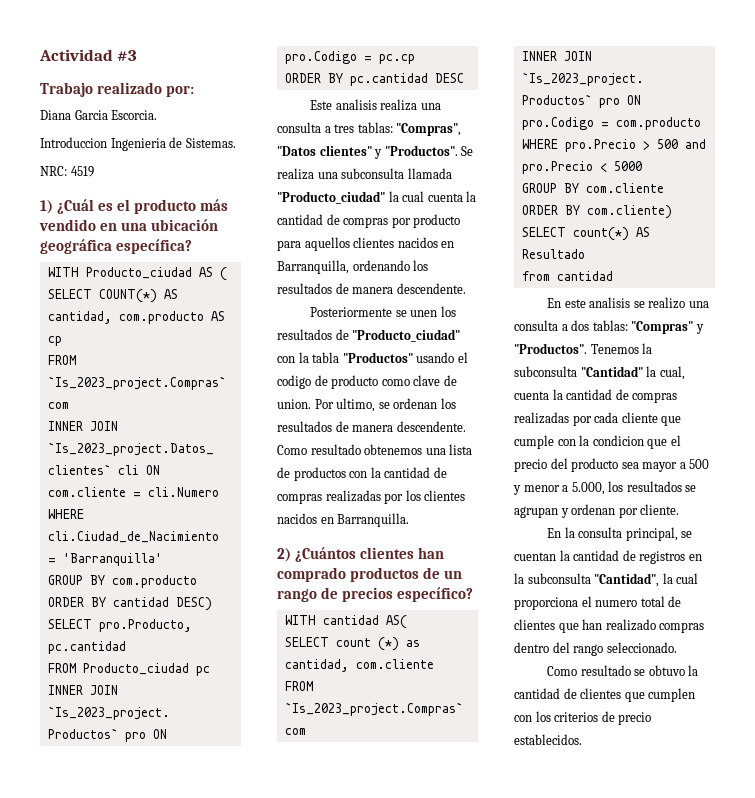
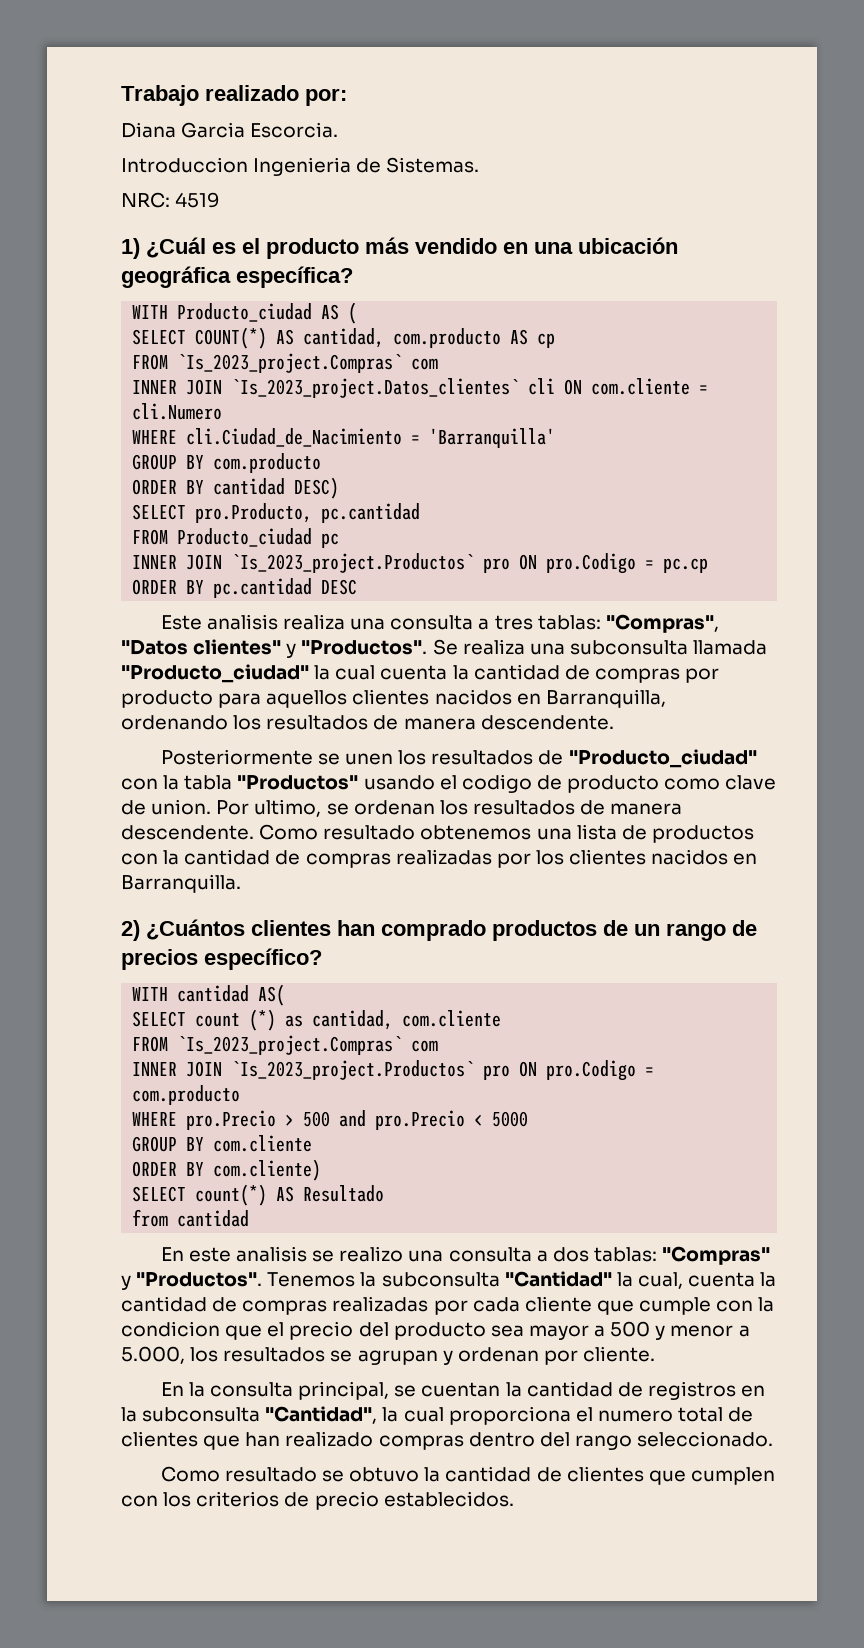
[39,49,138,61] Actividad #3 // -> (121, 95) none

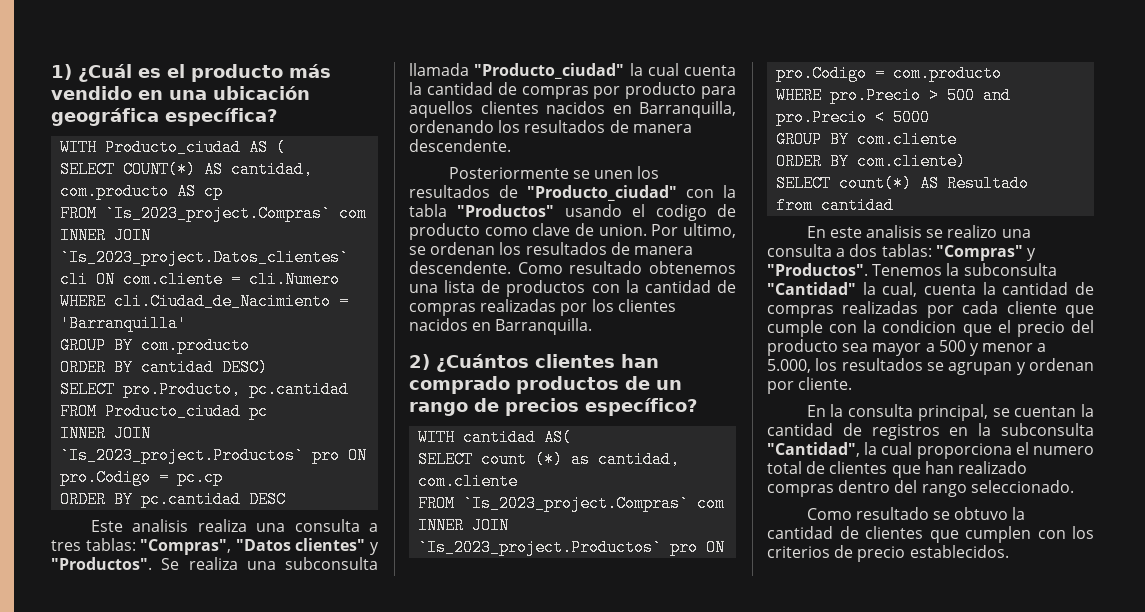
[121,85,347,106] [121,122,339,138] [121,157,480,176] [121,192,221,208] Trabajo realizado por: // Diana Garcia Escorcia. // Introduccion Ingenieria de Sistemas. // NRC: 4519 // -> (51, 72) none

